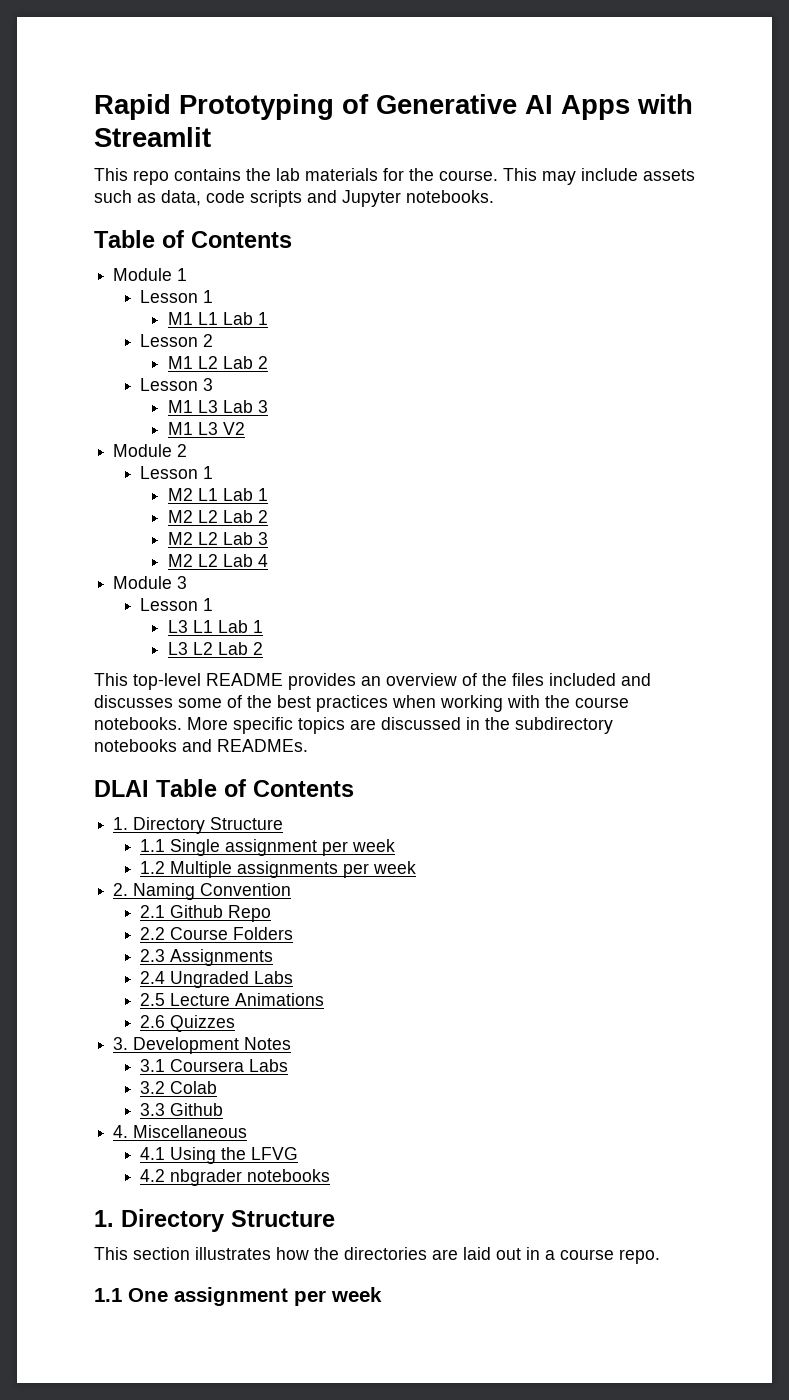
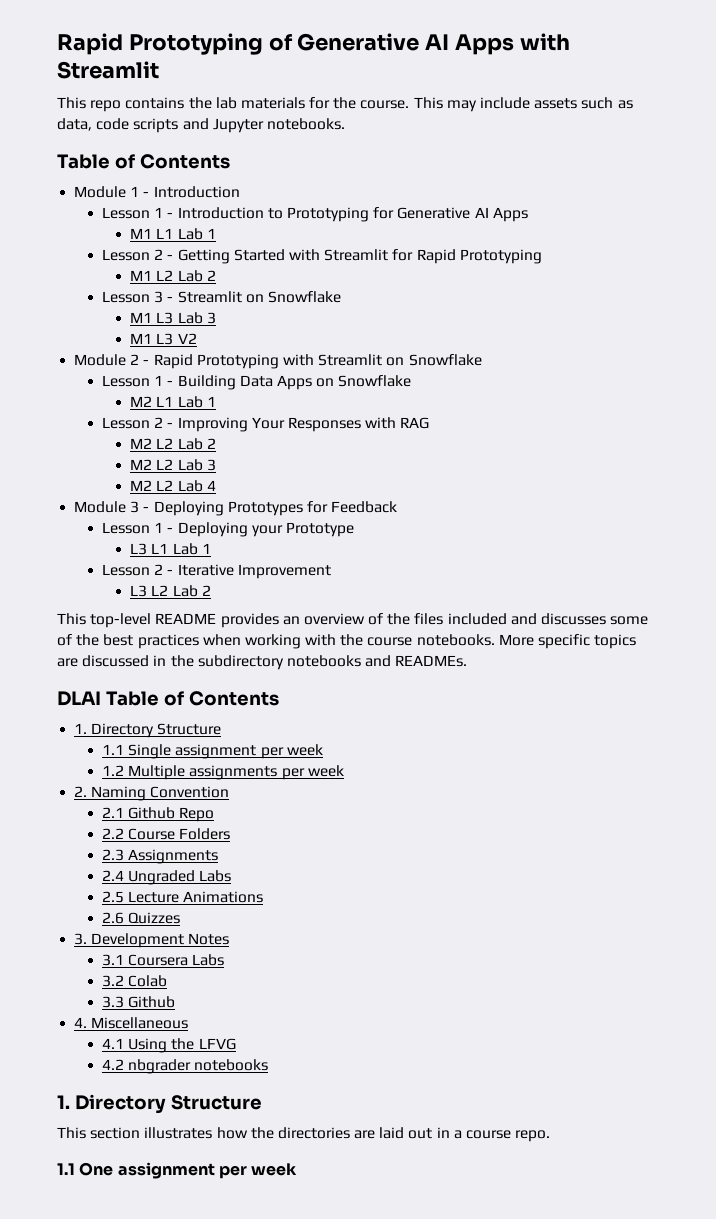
[140,290,214,303] // Lesson 1 -> [143,186,240,198] [102,207,528,222] - Introduction // Lesson 1 - Introduction to Prototyping for Generative AI Apps
(214, 340) none -> [167,249,542,264] - Getting Started with Streamlit for Rapid Prototyping
(214, 384) none -> [167,291,342,303] - Streamlit on Snowflake
[140,466,214,479] [167,488,268,501] // Lesson 1 // M2 L1 Lab 1 -> [143,354,482,369] [102,375,412,390] [130,396,216,408] [102,417,430,432] - Rapid Prototyping with Streamlit on Snowflake // Lesson 1 - Building Data Apps on Snowflake // M2 L1 Lab 1 // Lesson 2 - Improving Your Responses with RAG
[140,598,214,611] // Lesson 1 -> [143,501,398,516] [102,522,355,537] - Deploying Prototypes for Feedback // Lesson 1 - Deploying your Prototype
(263, 626) none -> [102,564,331,579] // Lesson 2 - Iterative Improvement

